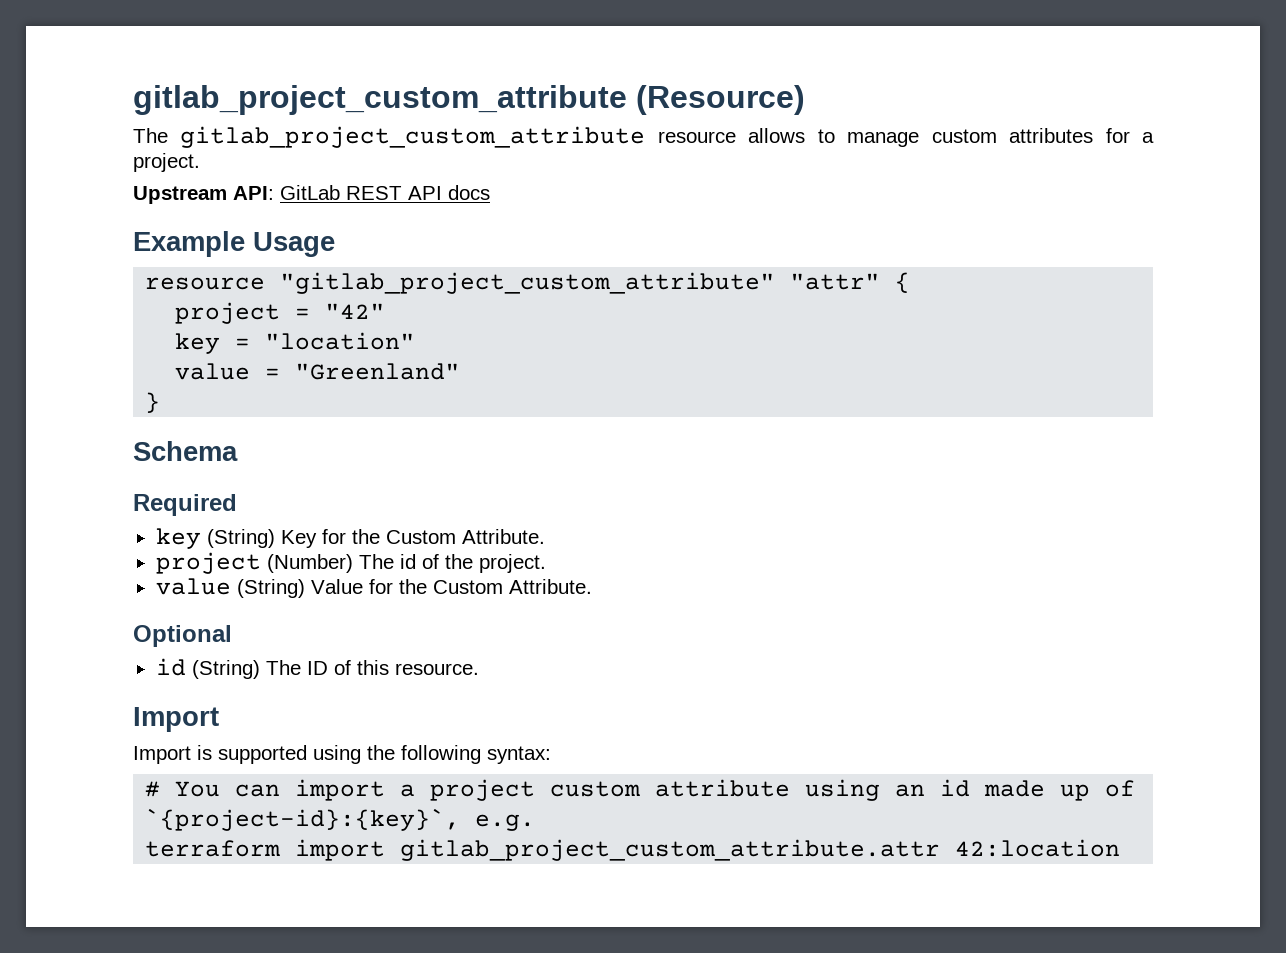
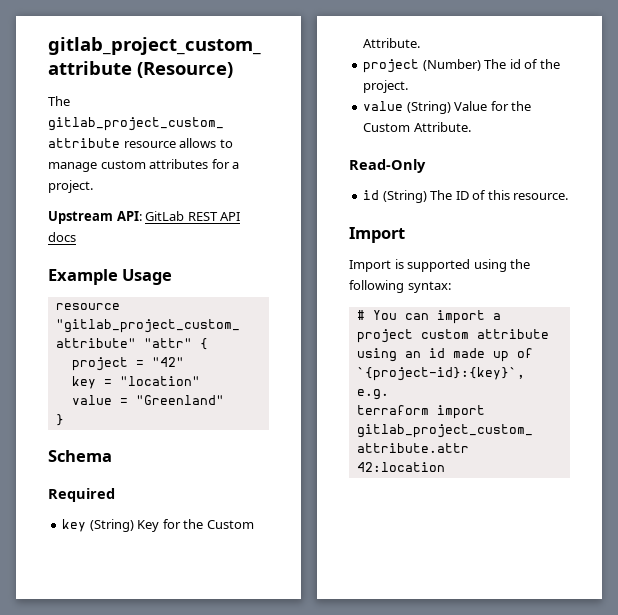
[133,625,232,647] Optional -> [349,159,426,173] Read-Only

